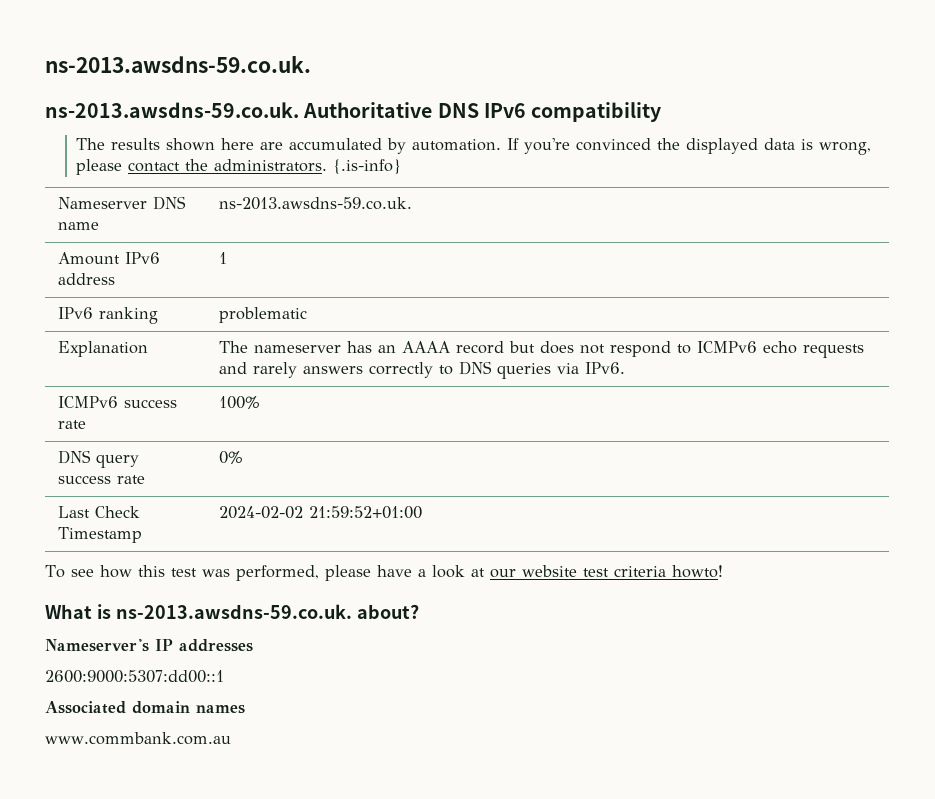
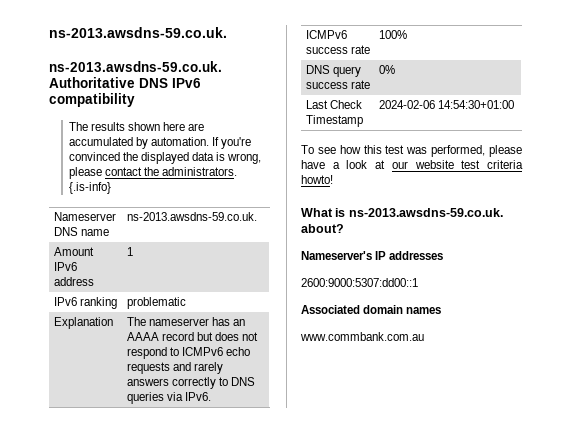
[218,506,422,519] 2024-02-02 21:59:52+01:00 -> [378,100,514,109] 2024-02-06 14:54:30+01:00

